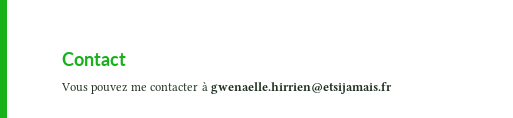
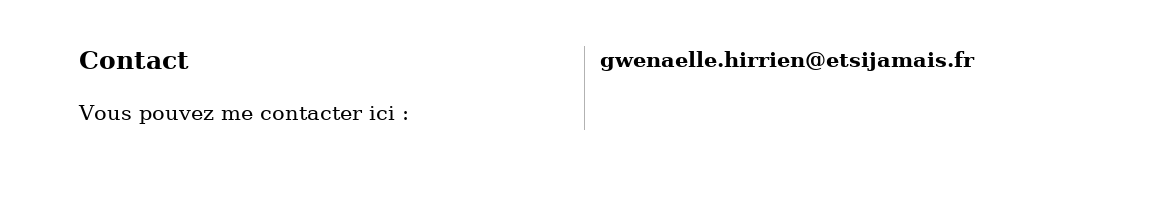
[201,82,208,91] à -> [368,106,409,120] ici :

